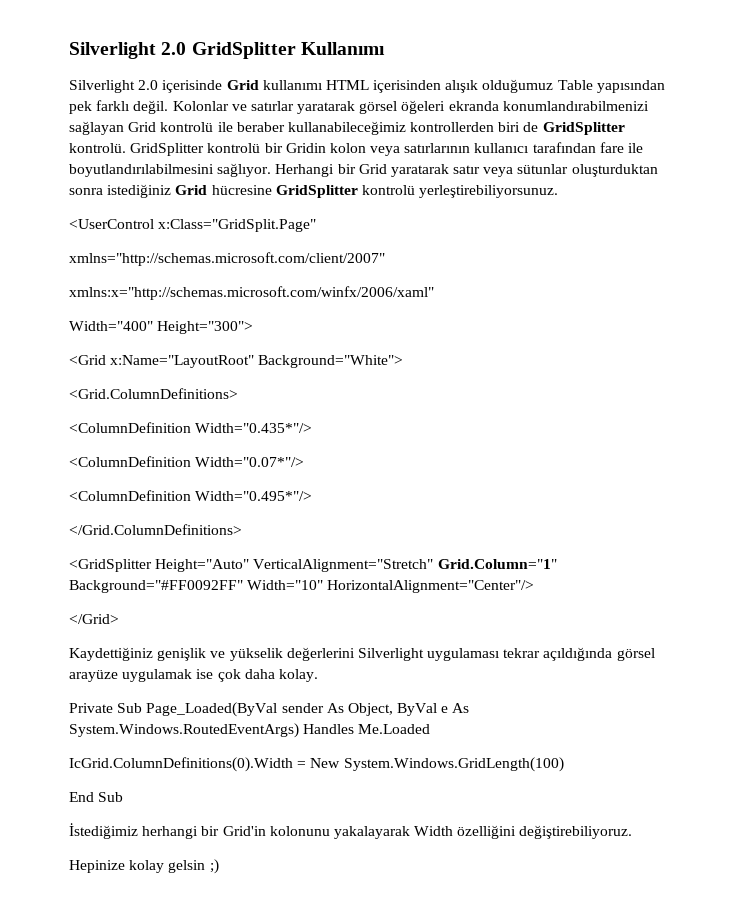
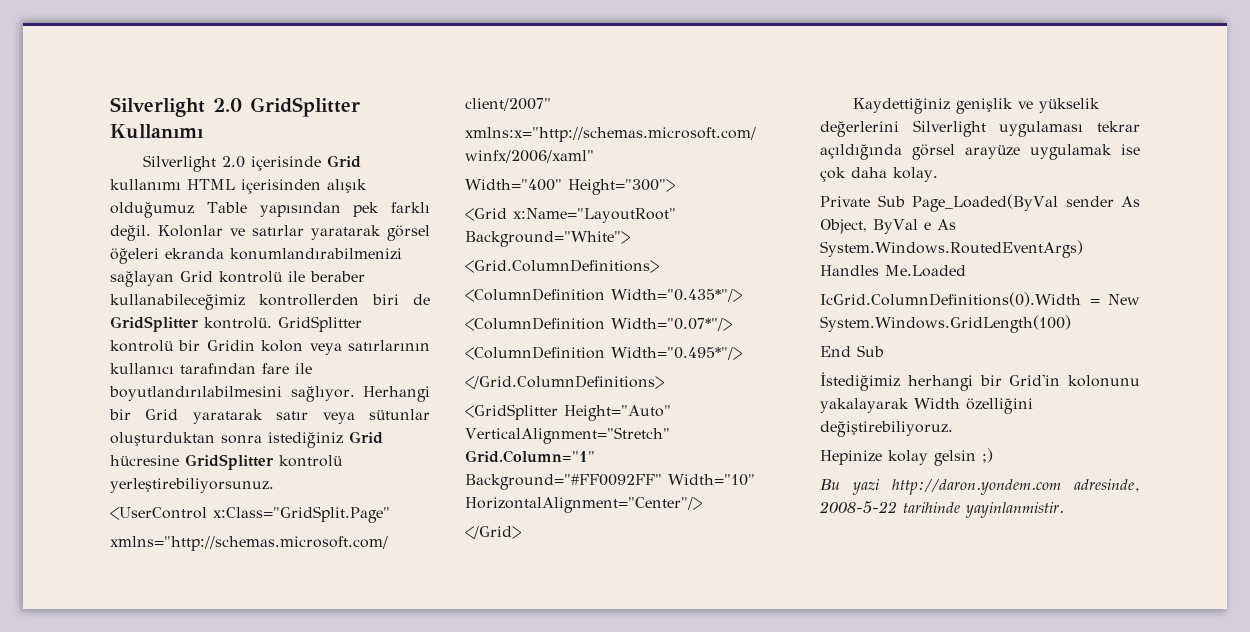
(219, 866) none -> [820,479,1140,495] [819,501,1064,518] // Bu yazi http://daron.yondem.com adresinde, 2008-5-22 tarihinde yayinlanmistir.

